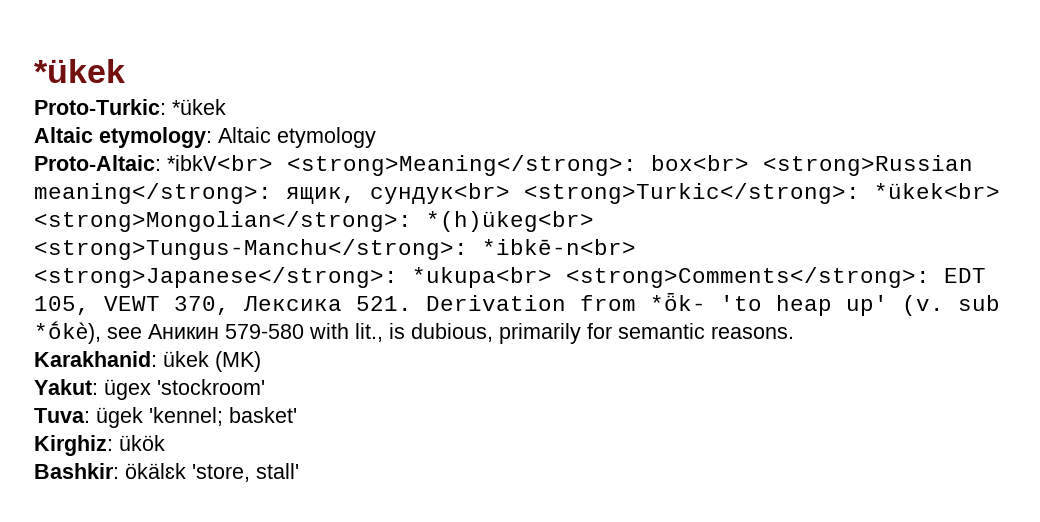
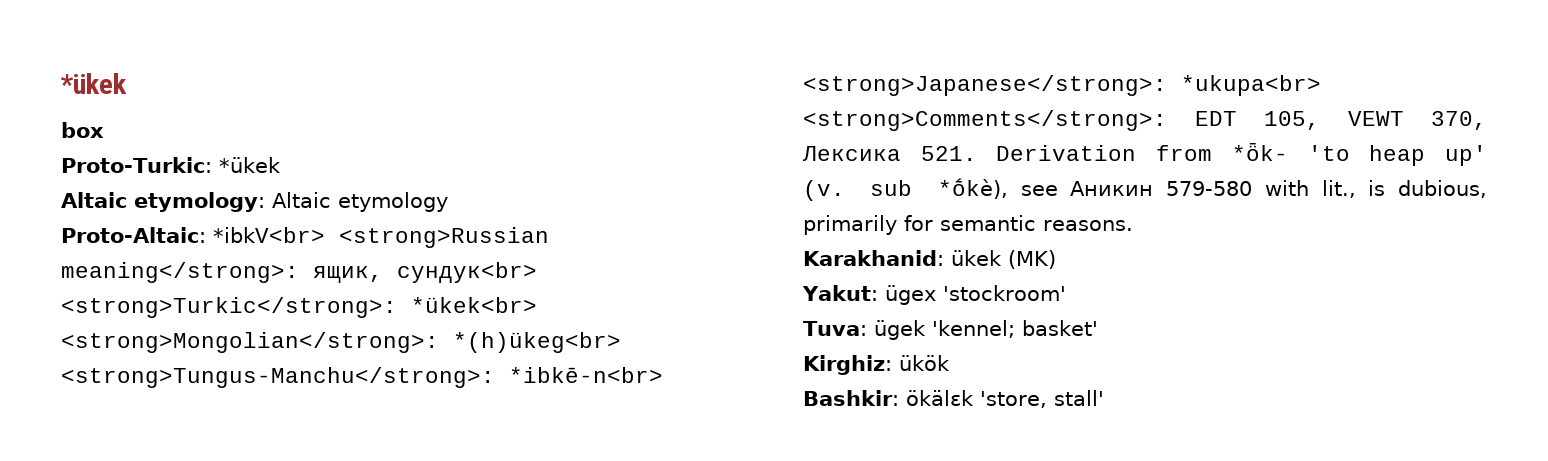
[34,59,125,83] *ükek -> [60,73,127,94] [61,122,104,138] *ükek // box
[287,155,749,176] <strong>Meaning</strong>: box<br> -> (325, 235) none

